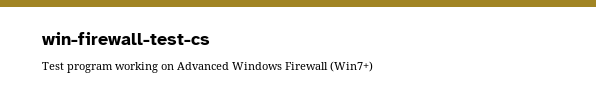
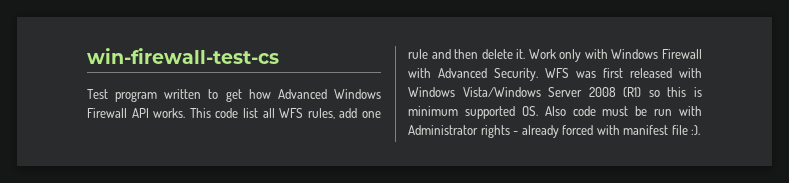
[115,61,373,73] working on Advanced Windows Firewall (Win7+) -> [164,89,381,102] [87,108,381,119] [408,49,702,62] [408,68,702,81] [408,87,702,97] [408,106,702,119] [408,125,701,138] written to get how Advanced Windows Firewall API works. This code list all WFS rules, add one rule and then delete it. Work only with Windows Firewall with Advanced Security. WFS was first released with Windows Vista/Windows Server 2008 (R1) so this is minimum supported OS. Also code must be run with Administrator rights - already forced with manifest file :).

